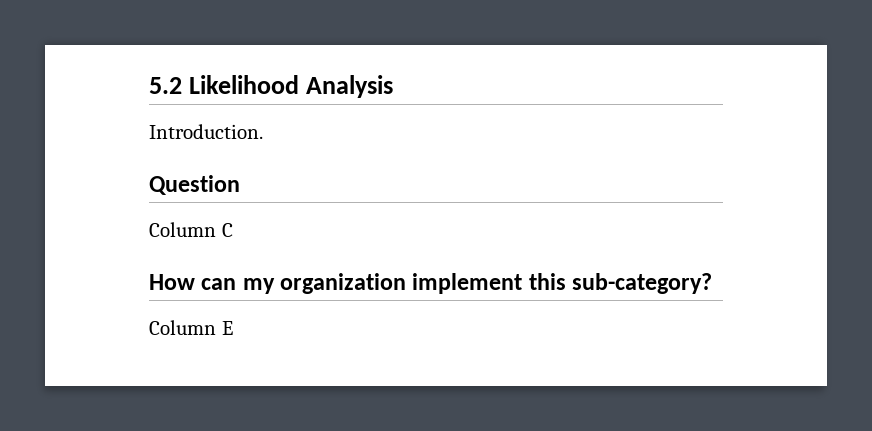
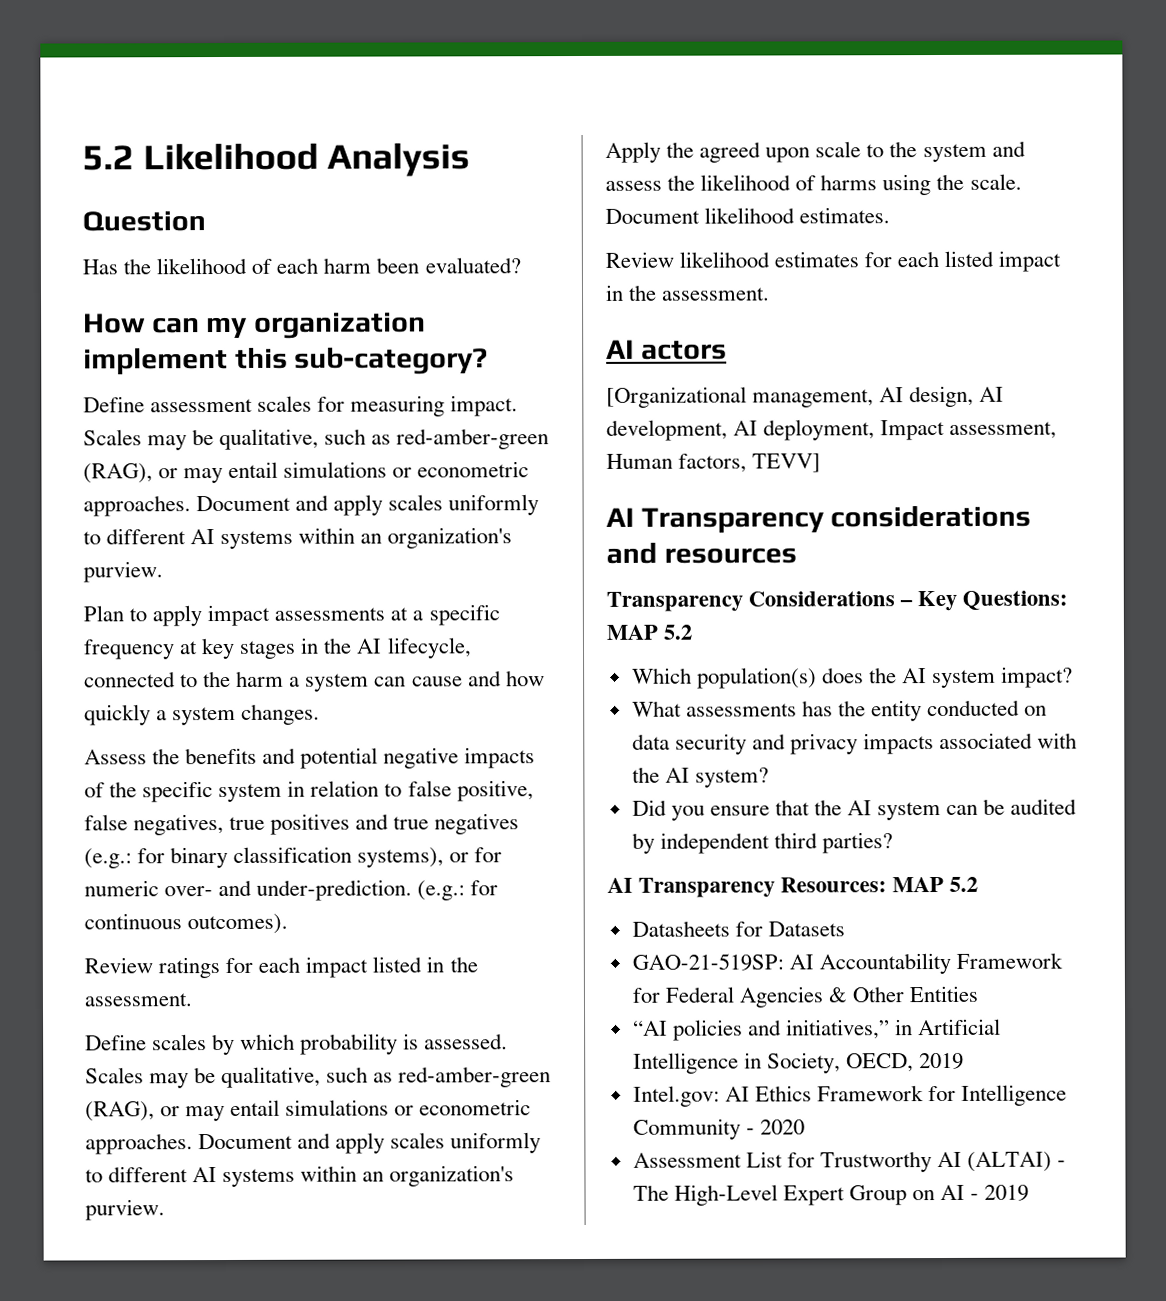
[149,124,263,139] // Introduction. -> (471, 159) none
[149,222,233,237] Column C -> [82,257,521,275] Has the likelihood of each harm been evaluated?
[149,320,233,335] Column E -> [83,395,519,417] [83,428,550,451] [83,461,530,484] [83,494,540,517] [83,527,513,550] [83,561,163,583] [83,604,500,627] [83,637,472,660] [84,670,545,692] [84,703,321,726] [84,747,536,769] [84,780,534,803] [84,813,520,836] [84,846,503,869] [84,879,499,901] [84,913,289,935] [84,956,478,979] [84,993,192,1007] [85,1033,509,1056] [85,1066,552,1089] [85,1099,532,1122] [85,1132,542,1155] [85,1165,515,1188] [85,1199,165,1221] [605,140,1026,163] [605,173,1022,196] [605,207,891,224] [605,250,1062,272] [605,284,771,301] [606,339,727,360] [606,385,1005,408] [606,419,1058,441] [606,453,822,473] [606,505,1032,533] [606,542,797,564] [606,590,1069,612] [606,624,693,640] [631,666,1074,689] [631,699,1048,722] [631,732,1078,755] [631,766,769,788] [631,798,1078,821] [631,832,893,854] [607,876,979,898] [631,920,845,937] [631,952,1063,975] [631,985,979,1008] [632,1018,1002,1041] [632,1052,965,1074] [632,1084,1068,1107] [632,1118,805,1140] [632,1151,1067,1173] [632,1184,1030,1206] Define assessment scales for measuring impact. Scales may be qualitative, such as red-amber-green (RAG), or may entail simulations or econometric approaches. Document and apply scales uniformly to different AI systems within an organization's purview. // Plan to apply impact assessments at a specific frequency at key stages in the AI lifecycle, connected to the harm a system can cause and how quickly a system changes. // Assess the benefits and potential negative impacts of the specific system in relation to false positive, false negatives, true positives and true negatives (e.g.: for binary classification systems), or for numeric over- and under-prediction. (e.g.: for continuous outcomes). // Review ratings for each impact listed in the assessment. // Define scales by which probability is assessed. Scales may be qualitative, such as red-amber-green (RAG), or may entail simulations or econometric approaches. Document and apply scales uniformly to different AI systems within an organization's purview. // Apply the agreed upon scale to the system and assess the likelihood of harms using the scale. Document likelihood estimates. // Review likelihood estimates for each listed impact in the assessment. // AI actors // [Organizational management, AI design, AI development, AI deployment, Impact assessment, Human factors, TEVV] // AI Transparency considerations and resources // Transparency Considerations – Key Questions: MAP 5.2 // Which population(s) does the AI system impact? // What assessments has the entity conducted on data security and privacy impacts associated with the AI system? // Did you ensure that the AI system can be audited by independent third parties? // AI Transparency Resources: MAP 5.2 // Datasheets for Datasets // GAO-21-519SP: AI Accountability Framework for Federal Agencies & Other Entities // “AI policies and initiatives,” in Artificial Intelligence in Society, OECD, 2019 // Intel.gov: AI Ethics Framework for Intelligence Community - 2020 // Assessment List for Trustworthy AI (ALTAI) - The High-Level Expert Group on AI - 2019

